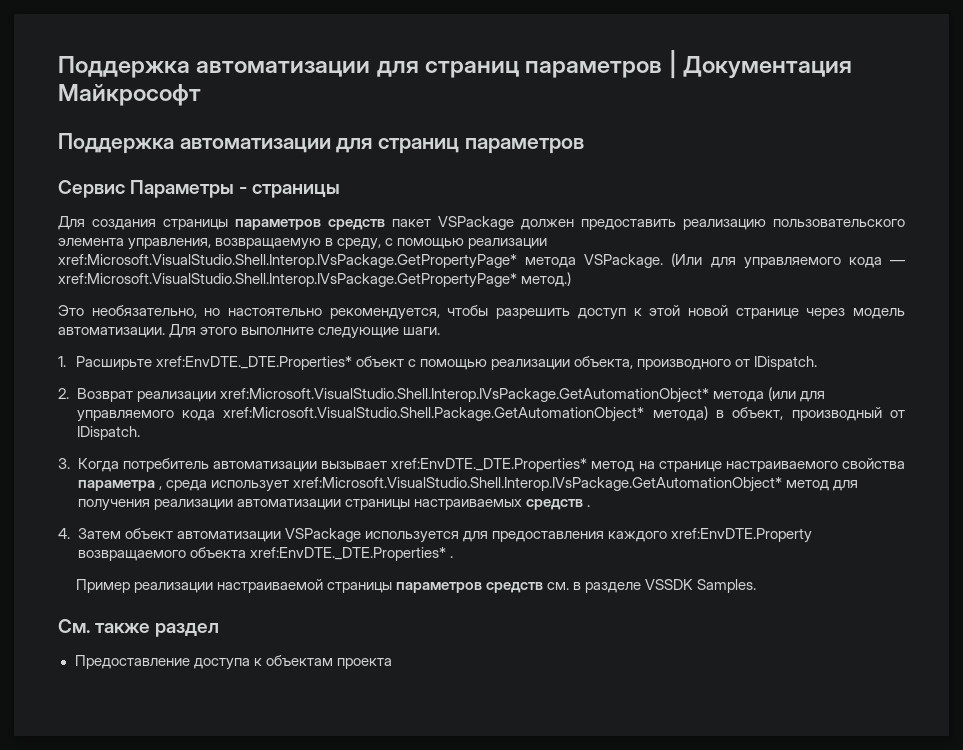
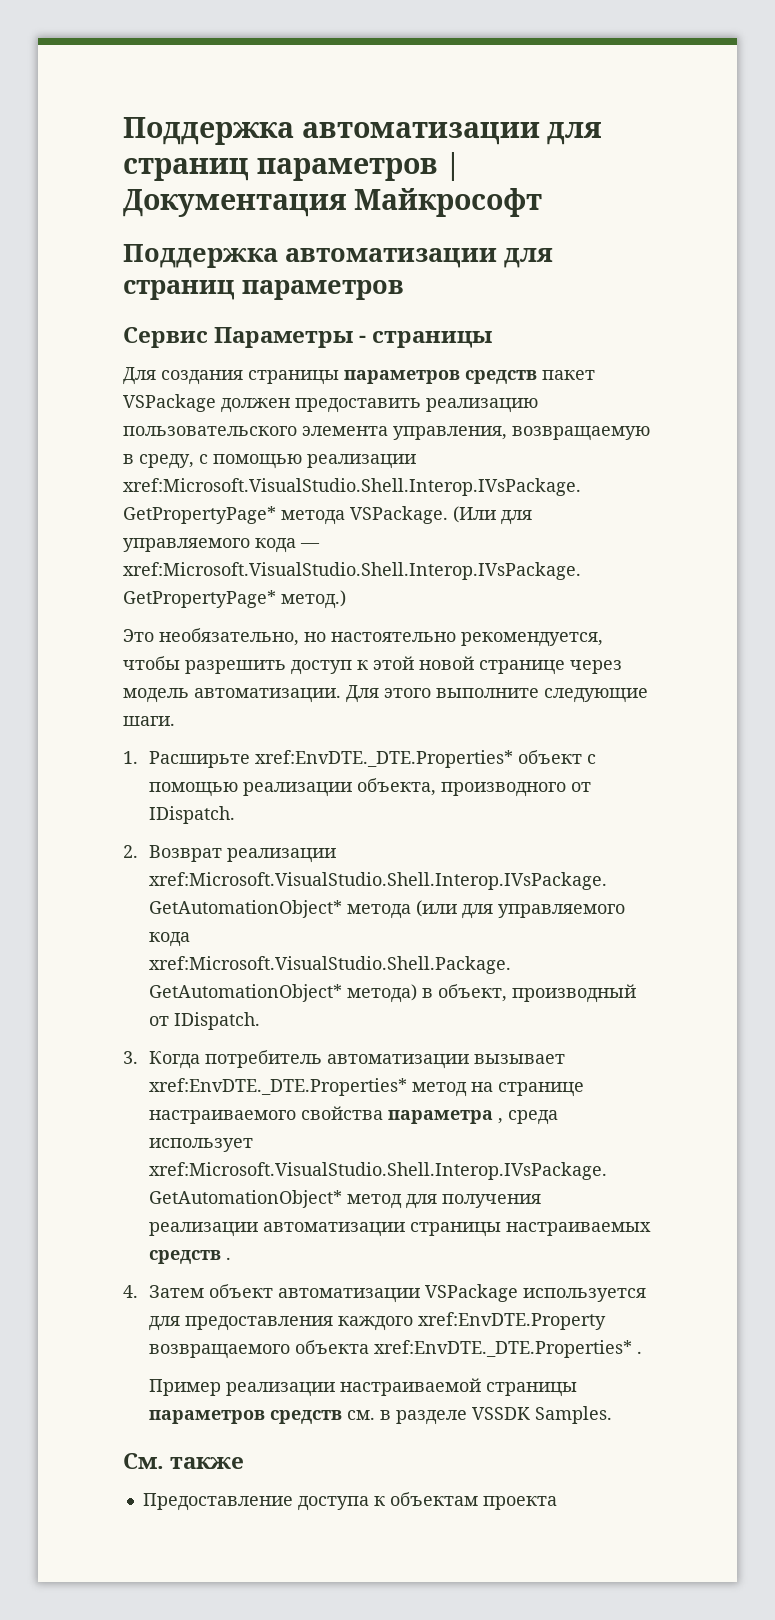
[155,623,220,637] раздел -> (245, 1463) none

